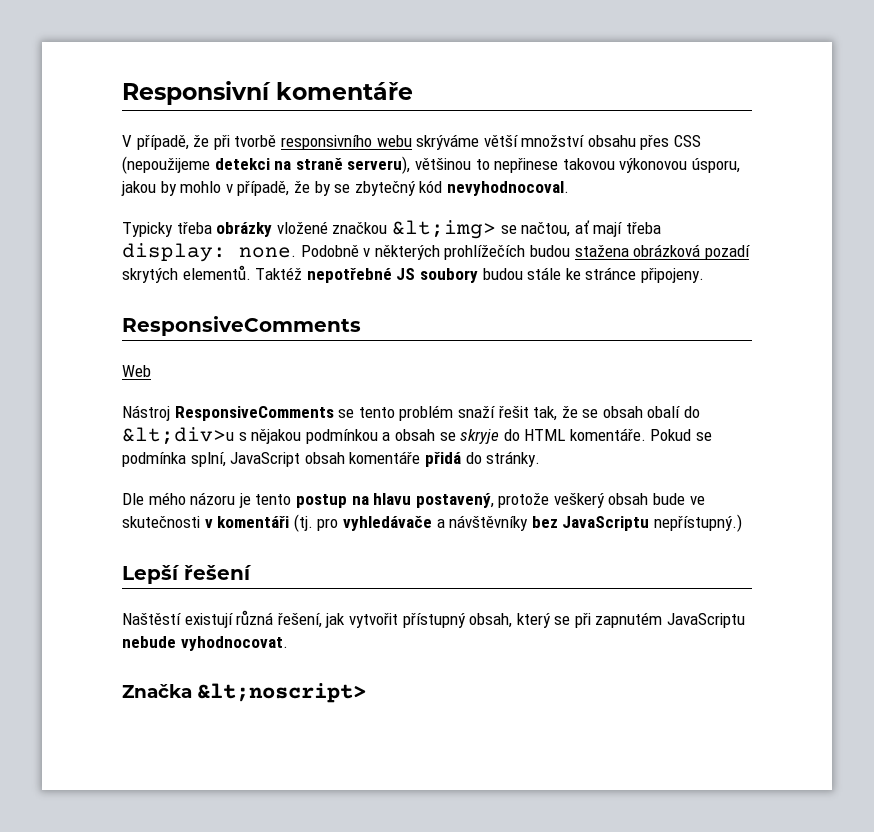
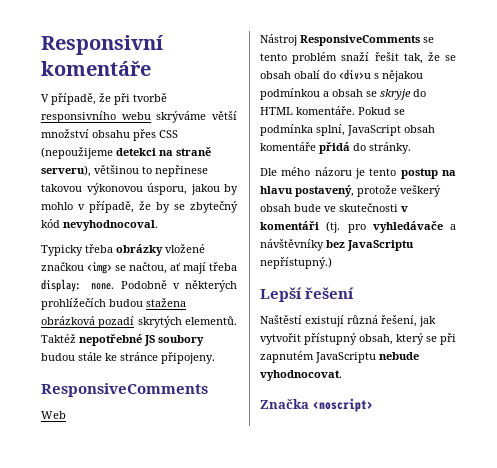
[391,220,496,239] &lt;img> -> [87,262,112,274] <img>
[122,427,234,445] &lt;div>u -> [339,69,371,80] <div>u
[197,683,366,703] &lt;noscript> -> [312,398,373,412] <noscript>

